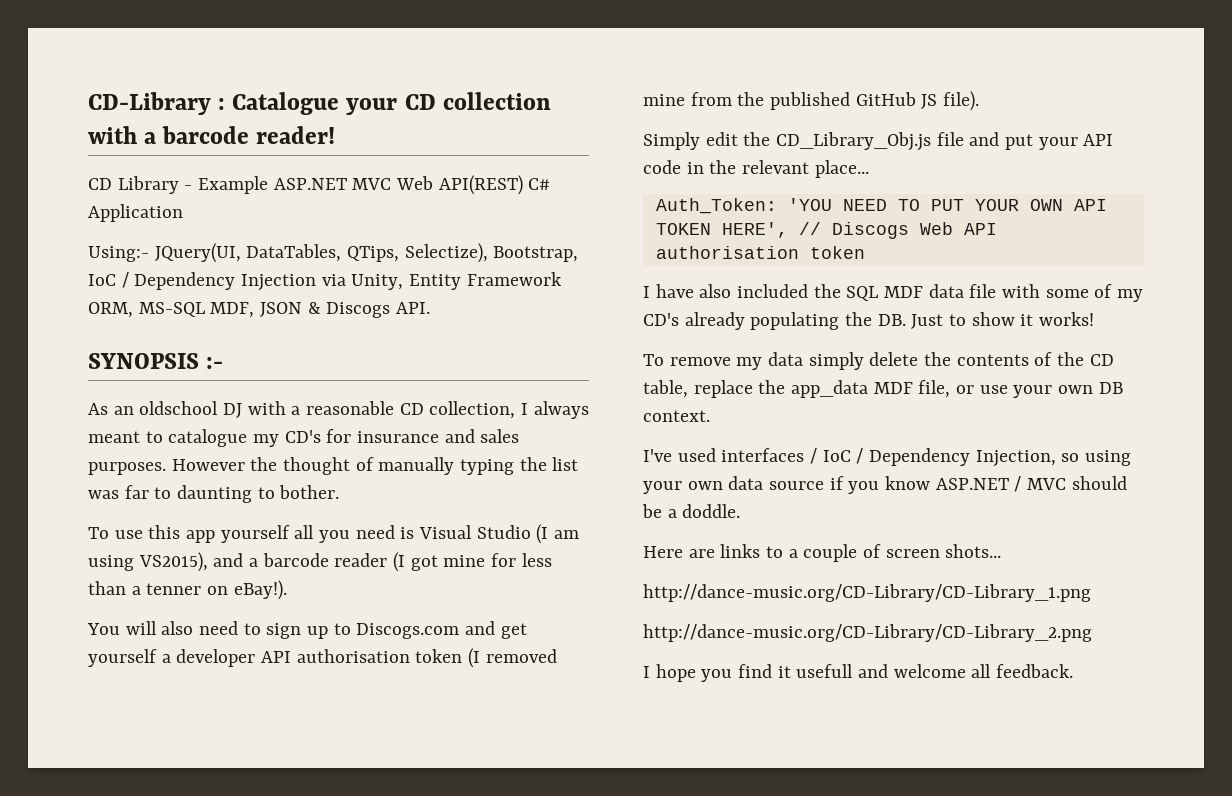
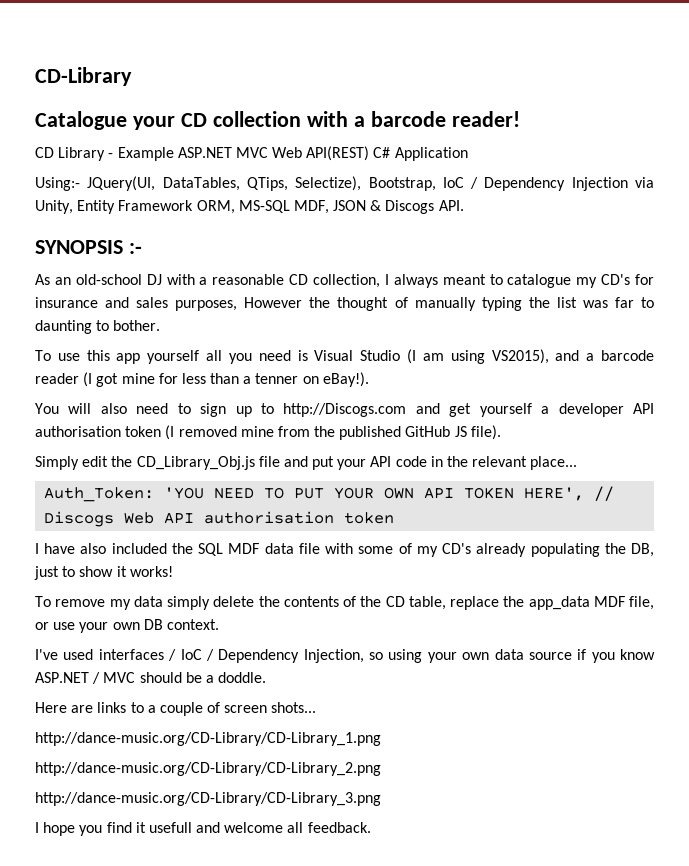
[218,98,226,110] : -> (132, 76) //
[139,401,219,415] oldschool -> [75,274,142,285] old-school
[88,462,166,475] purposes. -> [175,300,238,311] purposes,
[356,623,460,639] Discogs.com -> [283,403,407,417] http://Discogs.com
[877,314,944,329] DB. Just -> [631,543,655,557] [34,566,59,580] DB, just
(1092, 633) none -> [35,792,381,806] // http://dance-music.org/CD-Library/CD-Library_3.png

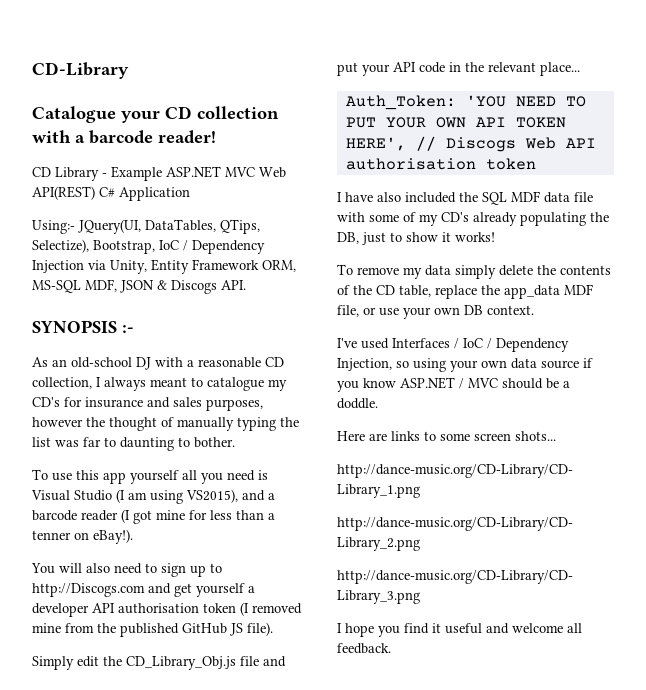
[244,297,303,308] However -> [32,417,83,427] however
[98,649,164,660] interfaces -> [392,338,450,348] Interfaces
[147,702,221,716] a couple of -> [440,433,470,441] some
[148,822,192,833] usefull -> [445,623,482,634] useful

